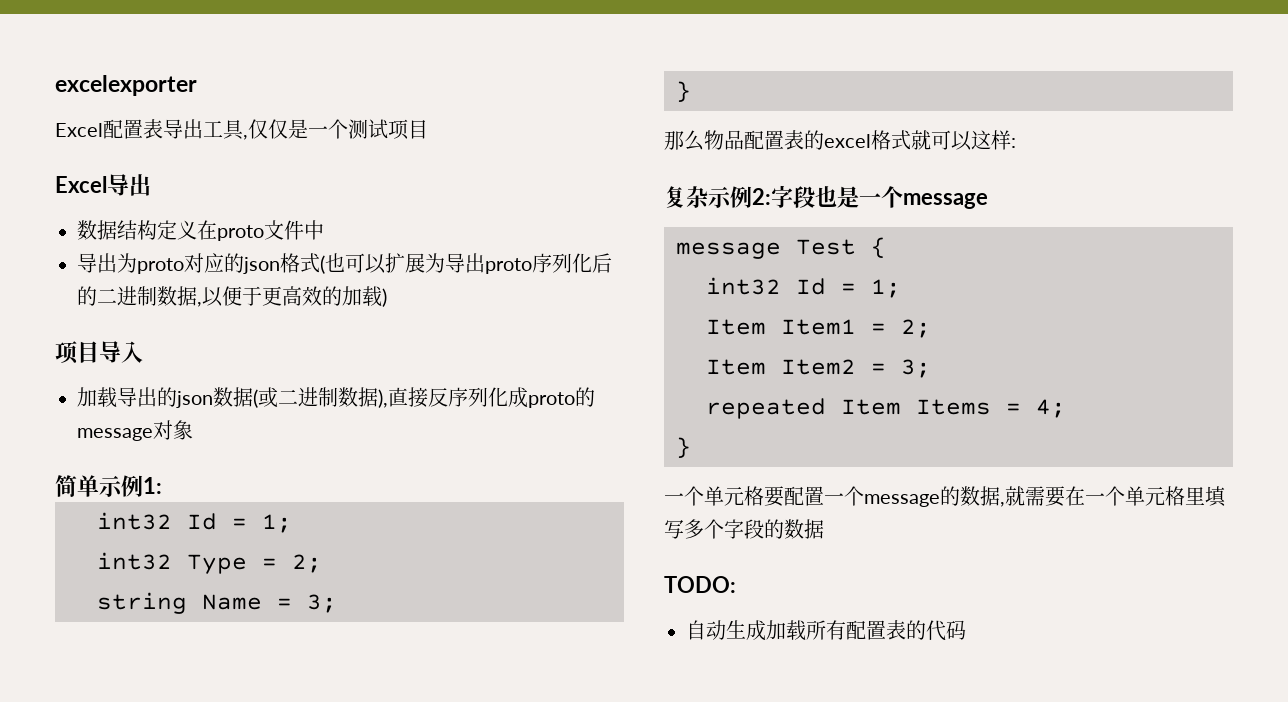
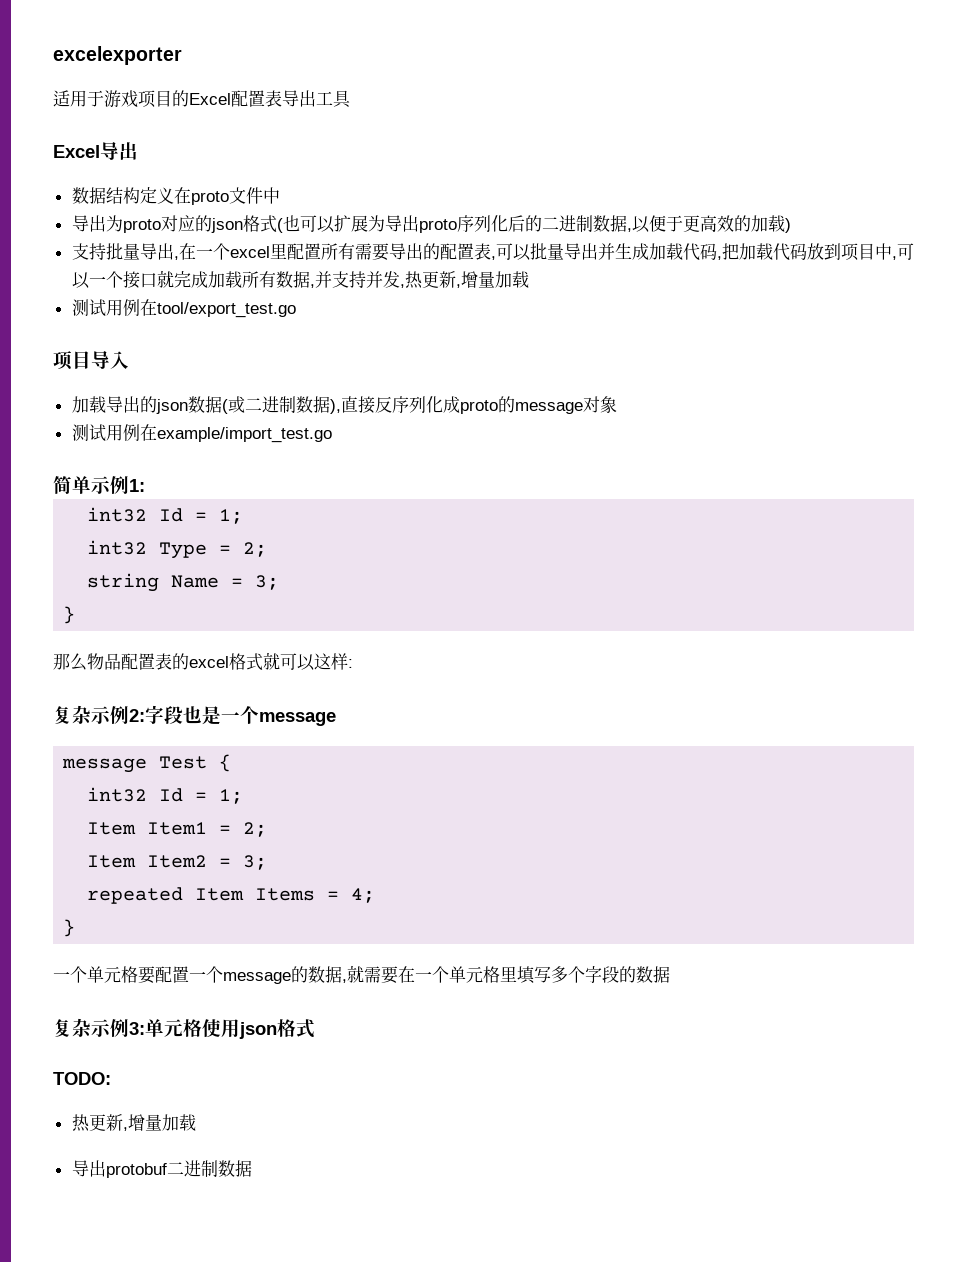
(197, 85) none -> [53,90,189,108] 适用于游戏项目的
[243,119,428,140] ,仅仅是一个测试项目 -> (351, 99) none
(387, 297) none -> [71,243,914,261] [71,270,529,289] [71,299,296,318] // 支持批量导出,在一个excel里配置所有需要导出的配置表,可以批量导出并生成加载代码,把加载代码放到项目中,可以一个接口就完成加载所有数据,并支持并发,热更新,增量加载 // 测试用例在tool/export_test.go
(193, 430) none -> [71,424,332,443] // 测试用例在example/import_test.go
[664,576,736,593] [686,620,966,641] TODO: // 自动生成加载所有配置表的代码 -> [53,1018,315,1039] [53,1072,111,1085] [71,1114,196,1132] [71,1160,252,1178] 复杂示例3:单元格使用json格式 // TODO: // 热更新,增量加载 // 导出protobuf二进制数据

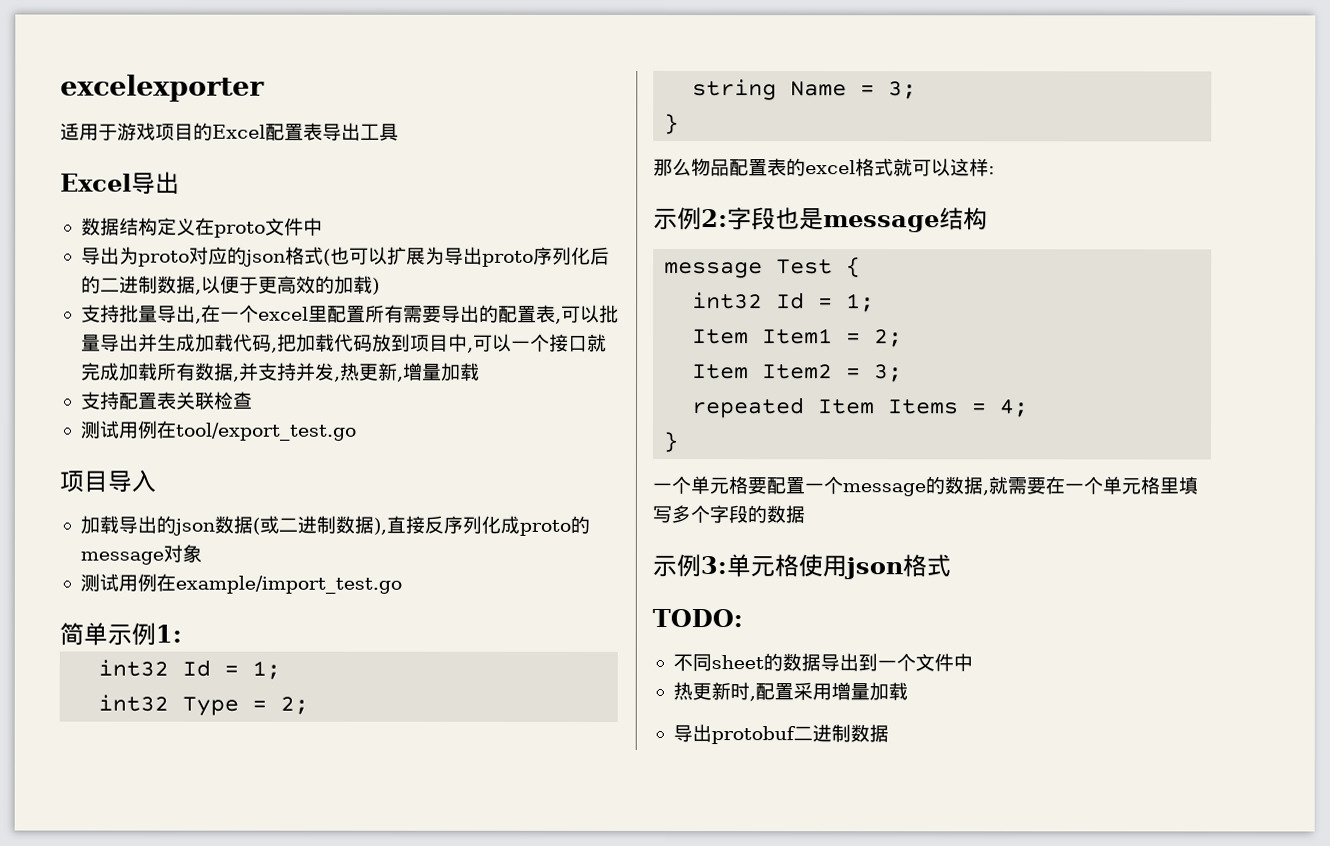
(529, 279) none -> [80,391,253,410] // 支持配置表关联检查
[53,705,91,724] 复杂 -> (995, 170) none
[221,706,336,726] 一个message -> [823,207,988,233] message结构
[53,1018,91,1037] 复杂 -> (805, 514) none
[71,1114,128,1132] 热更新, -> [672,653,973,672] [672,682,832,702] 不同sheet的数据导出到一个文件中 // 热更新时,配置采用

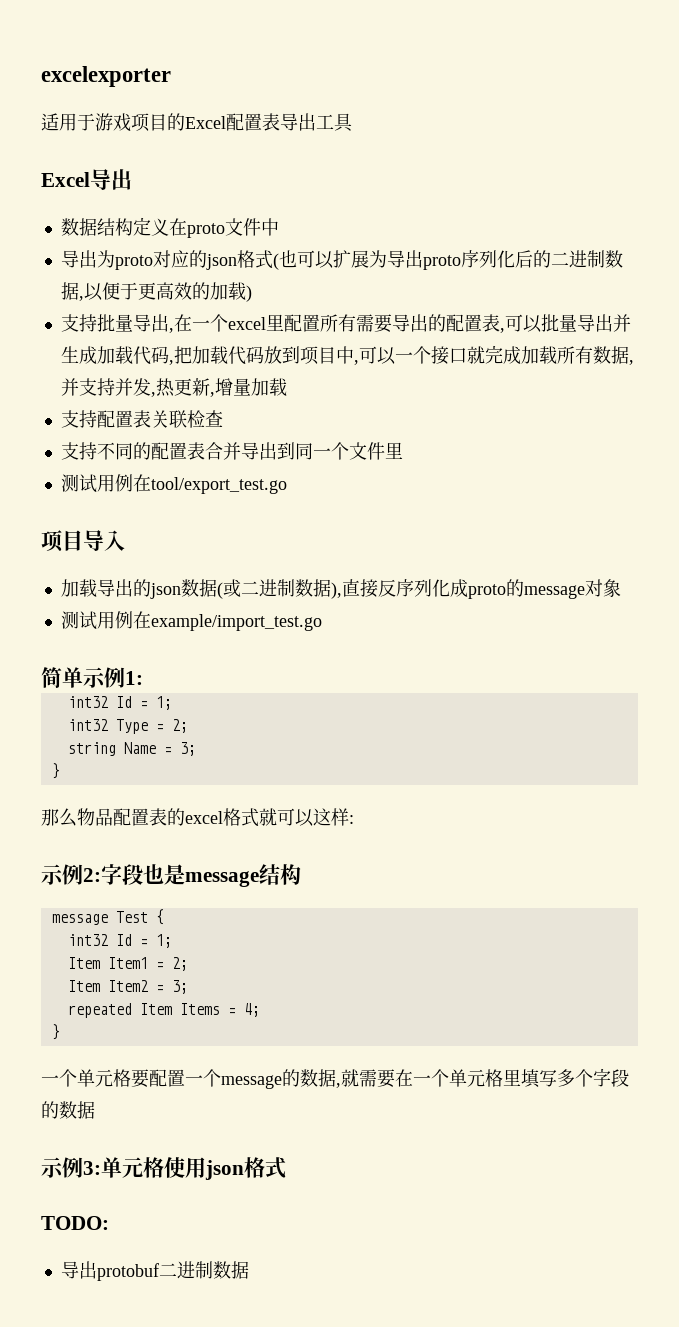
(253, 400) none -> [60,442,403,460] // 支持不同的配置表合并导出到同一个文件里
[672,653,973,672] [672,682,908,702] // 不同sheet的数据导出到一个文件中 // 热更新时,配置采用增量加载 -> (109, 1223) none

